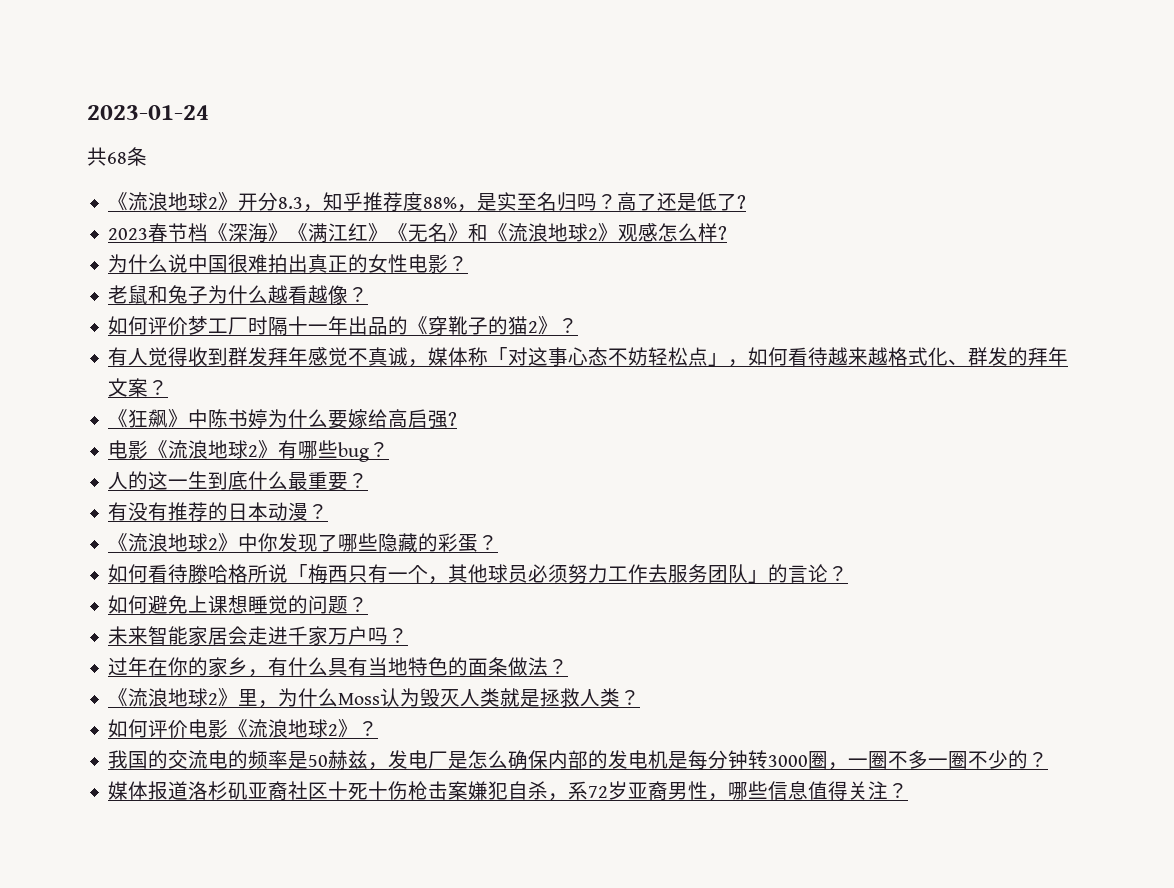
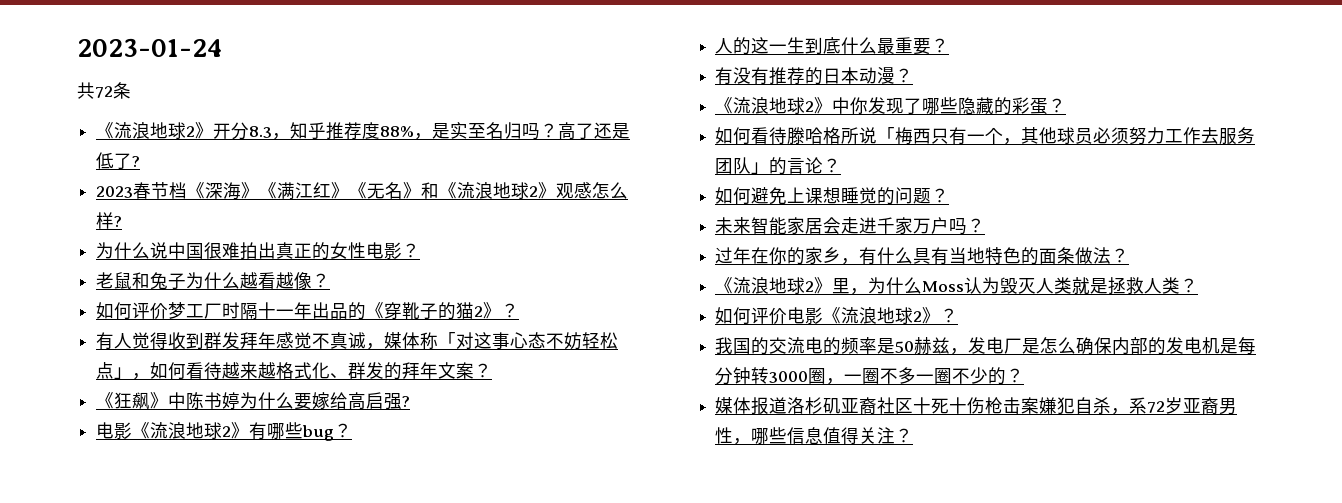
[107,152,127,164] 68 -> [95,86,113,98] 72

